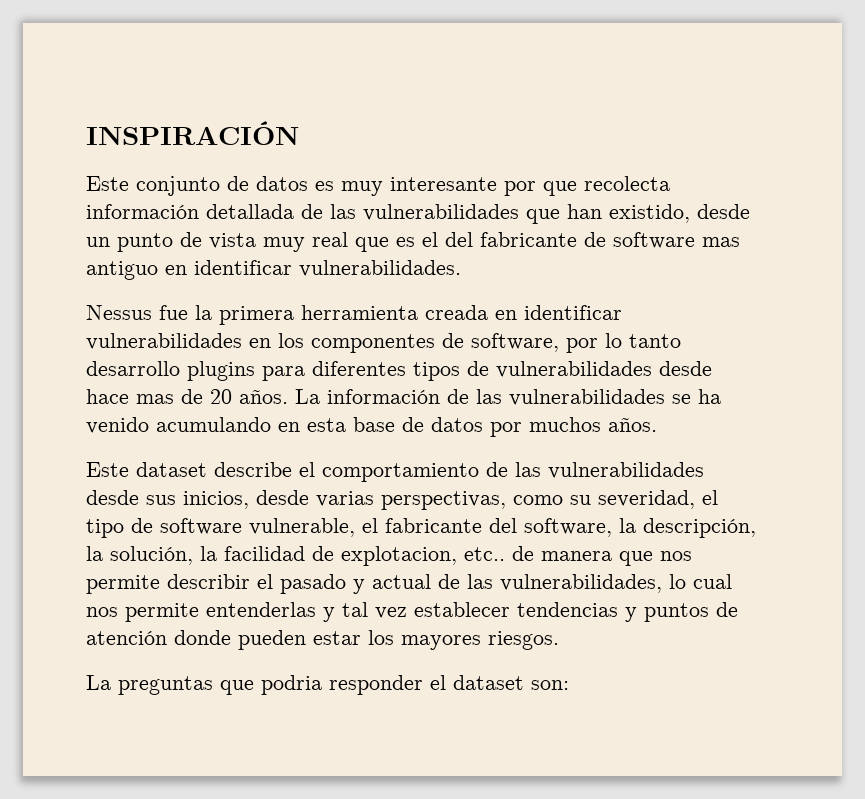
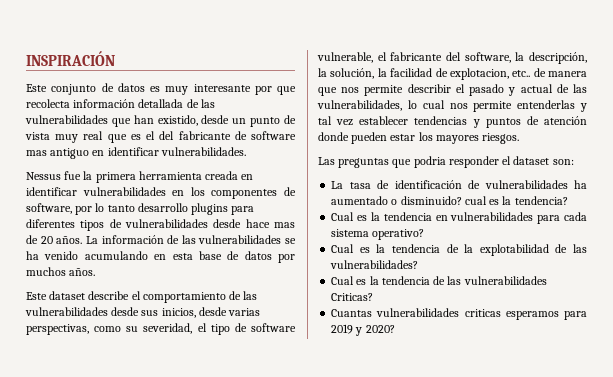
[86,675,111,690] La -> [318,157,335,165] Las
(569, 685) none -> [331,180,587,189] [331,196,568,205] [331,212,587,224] [331,229,425,240] [331,244,587,256] [330,260,419,269] [331,276,547,285] [331,293,374,301] [331,308,587,320] [331,324,395,336] // La tasa de identificación de vulnerabilidades ha aumentado o disminuido? cual es la tendencia? // Cual es la tendencia en vulnerabilidades para cada sistema operativo? // Cual es la tendencia de la explotabilidad de las vulnerabilidades? // Cual es la tendencia de las vulnerabilidades Criticas? // Cuantas vulnerabilidades criticas esperamos para 2019 y 2020?

